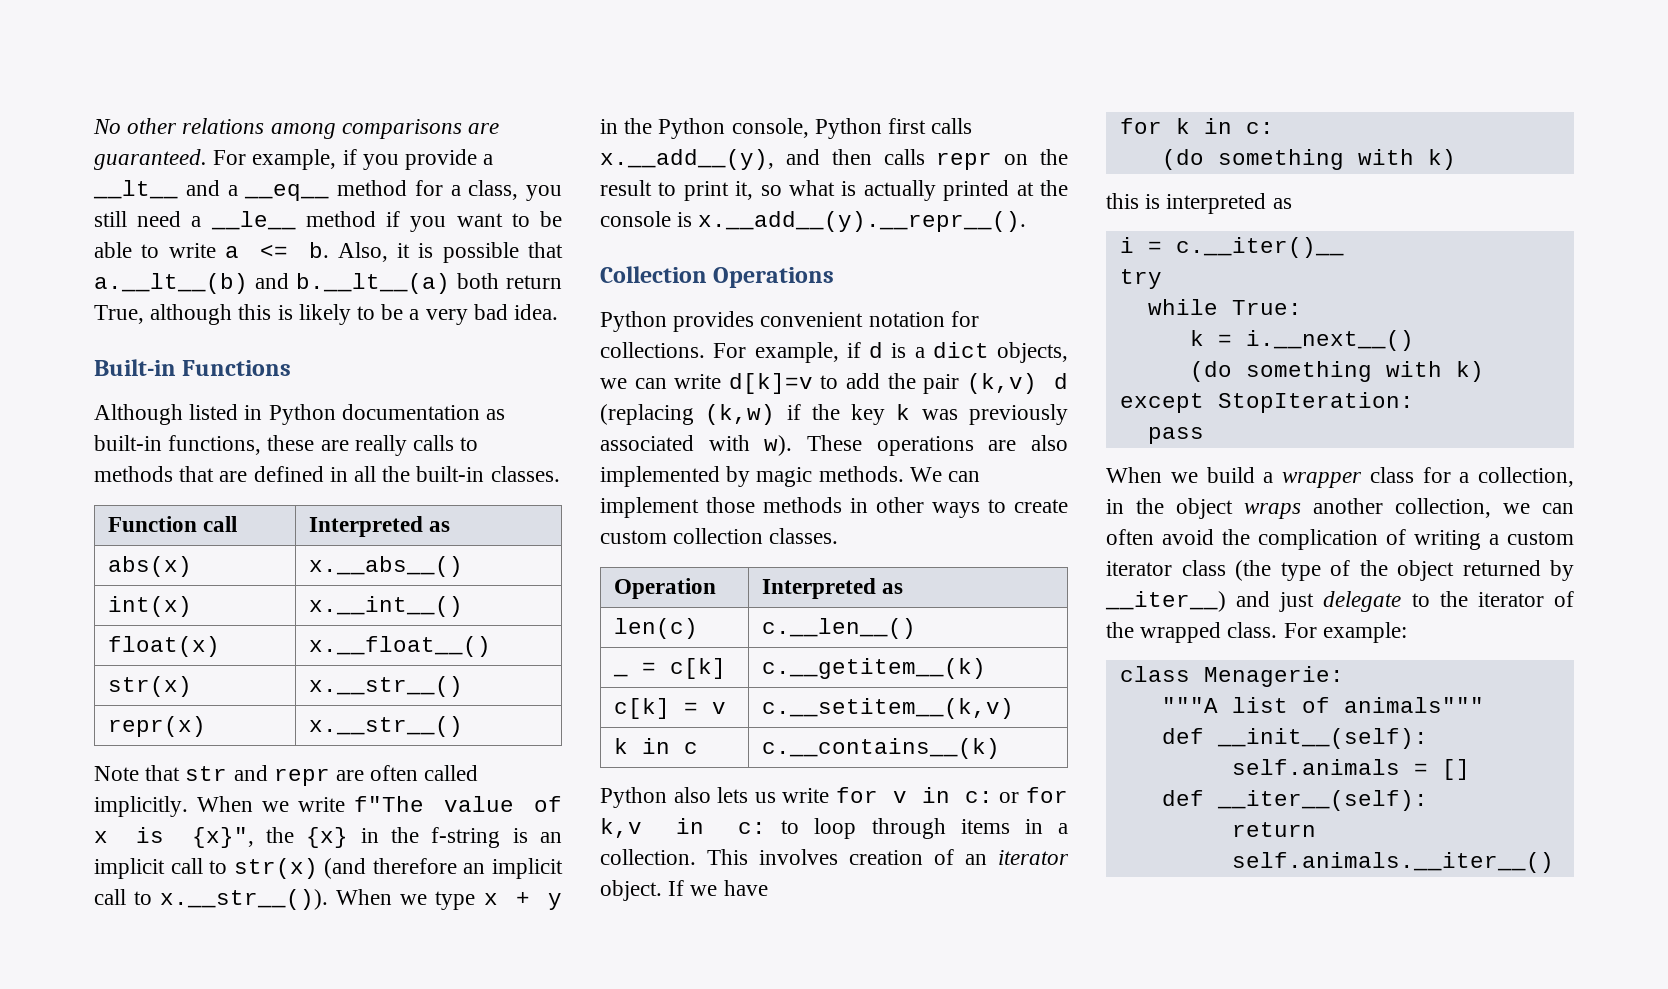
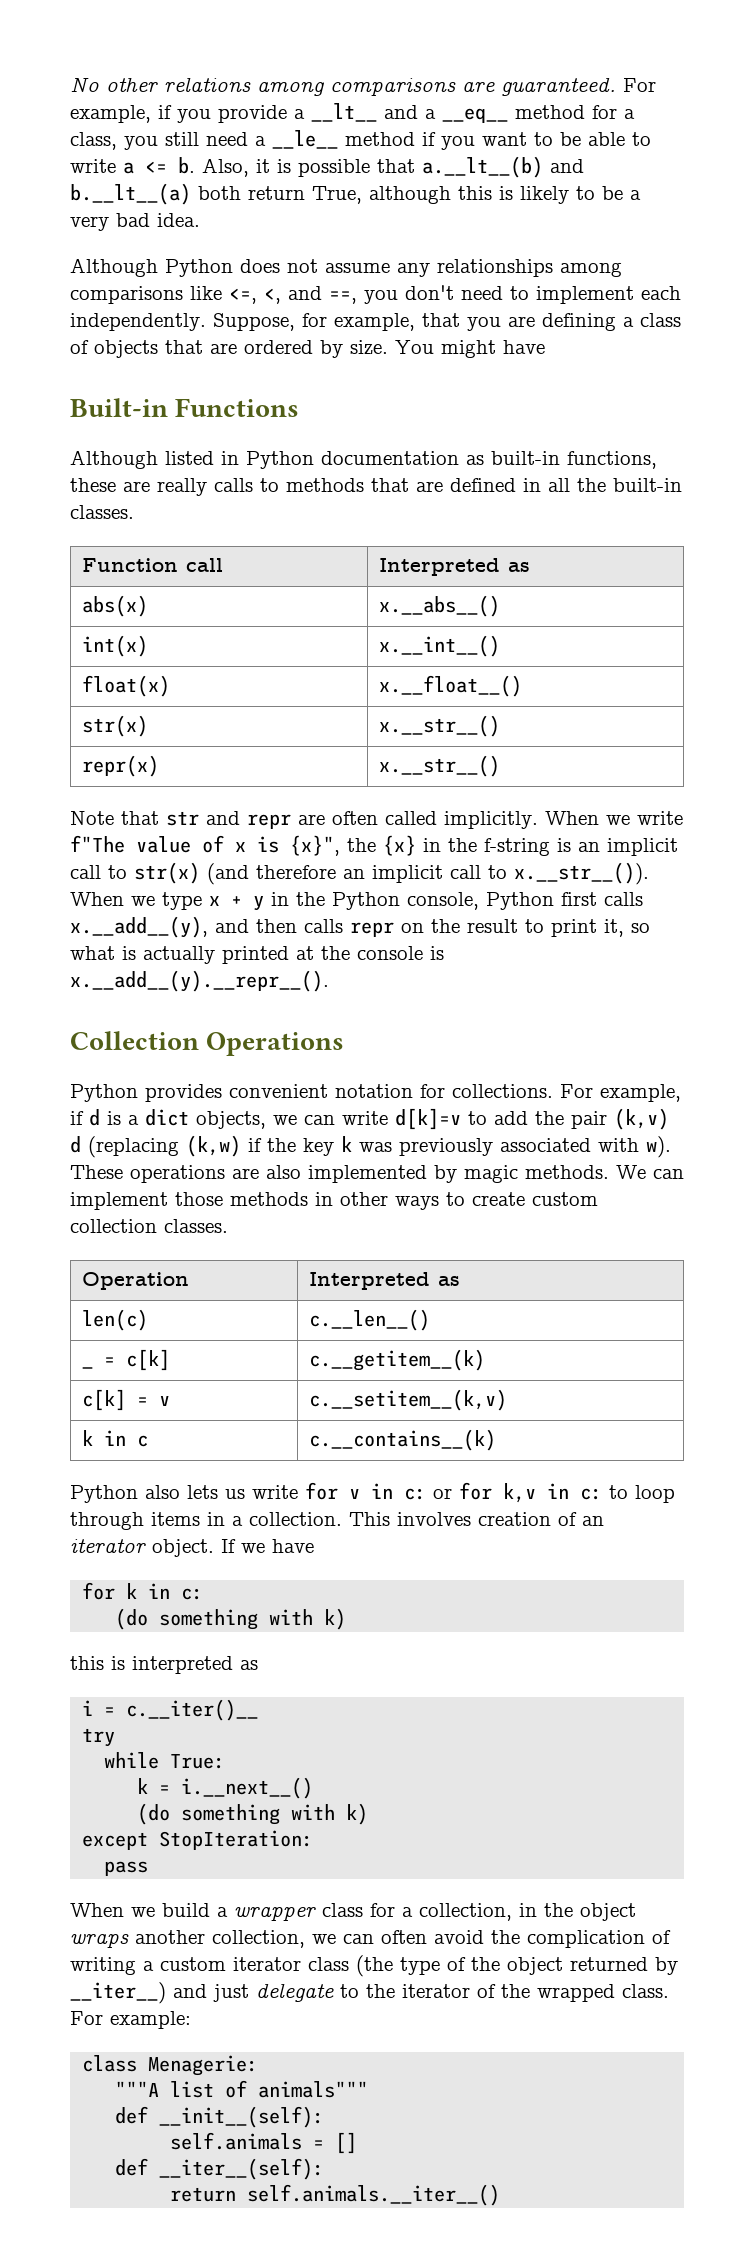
(559, 312) none -> [70,258,622,277] [70,285,681,304] [70,313,681,331] [70,340,545,358] // Although Python does not assume any relationships among comparisons like <=, <, and ==, you don't need to implement each independently. Suppose, for example, that you are defining a class of objects that are ordered by size. You might have

